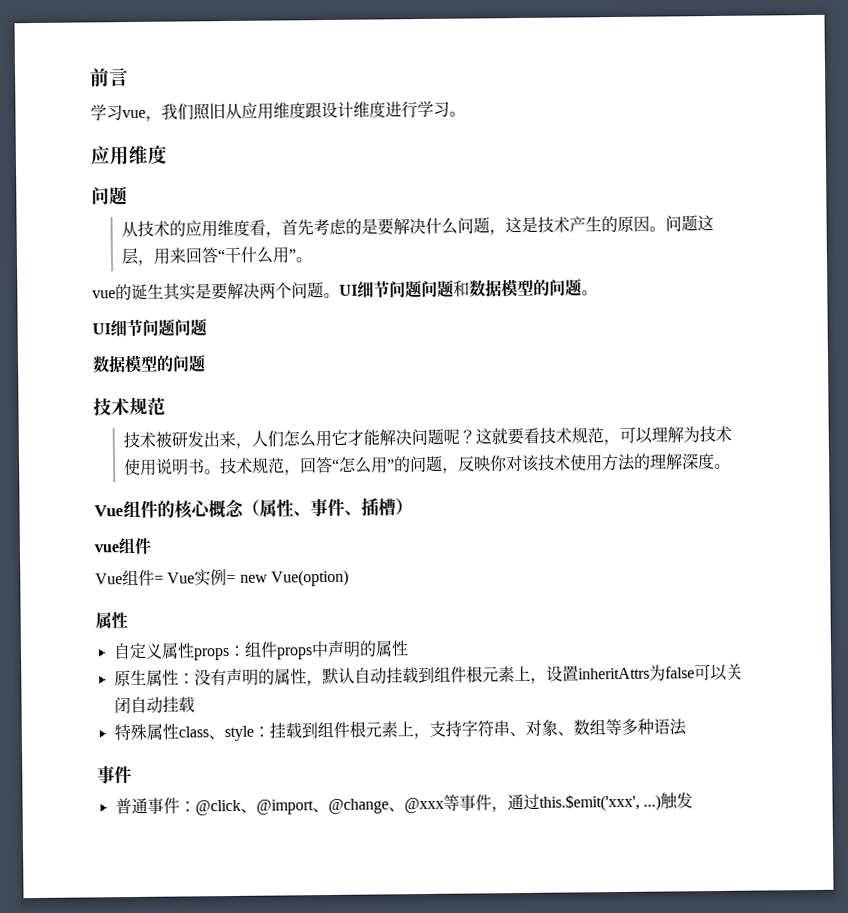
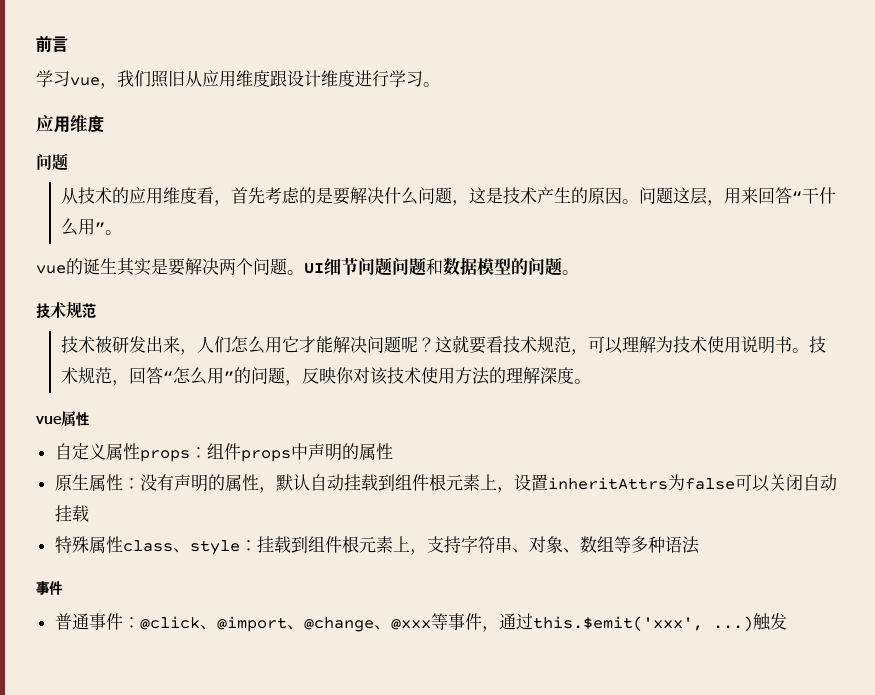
[92,318,207,337] [92,354,206,374] // UI细节问题问题 // 数据模型的问题 -> (579, 272) none
[94,497,413,519] [94,537,151,555] [95,569,349,587] Vue组件的核心概念（属性、事件、插槽） // vue组件 // Vue组件= Vue实例= new Vue(option) // -> [35,416,62,425] vue

